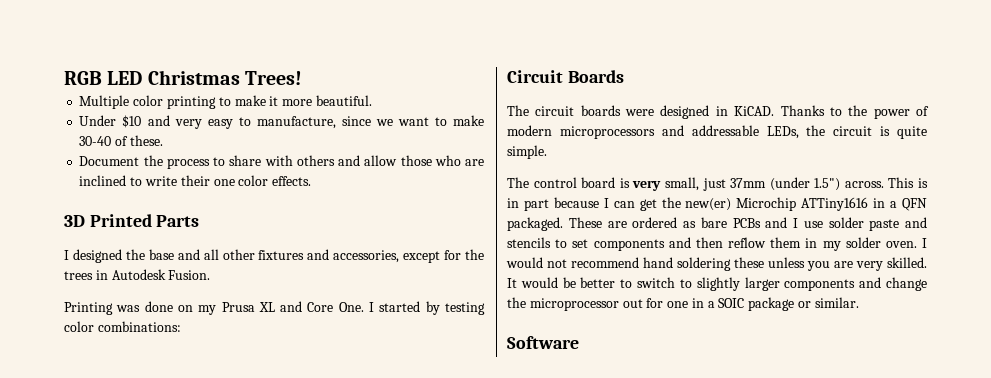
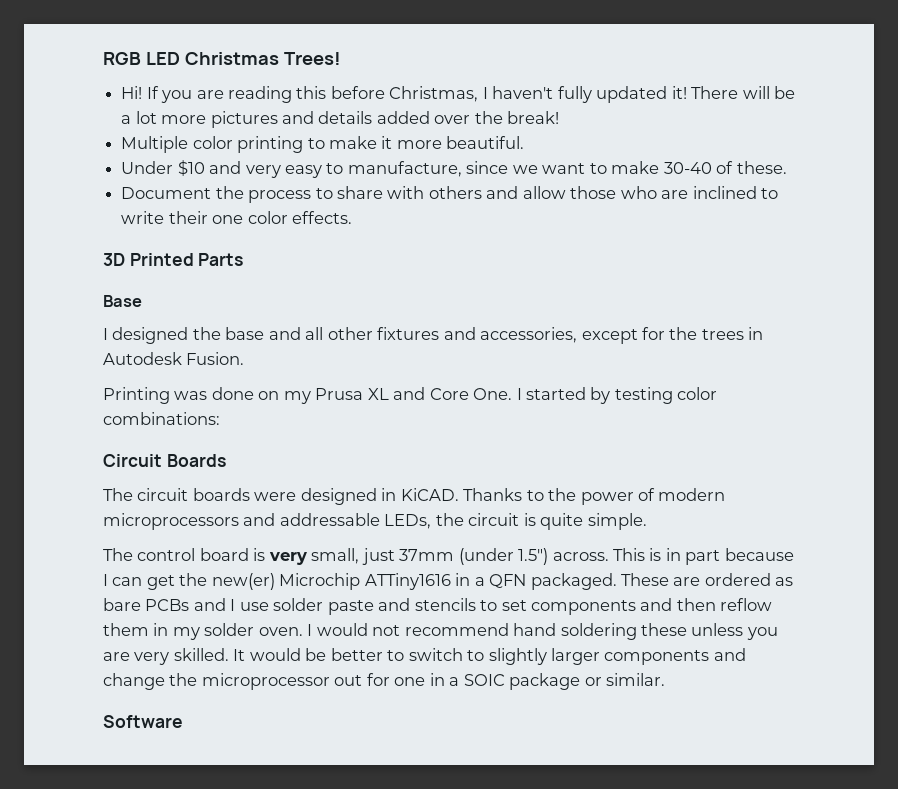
(302, 78) none -> [121,86,795,103] [121,111,560,128] // Hi! If you are reading this before Christmas, I haven't fully updated it! There will be a lot more pictures and details added over the break!
(200, 221) none -> [103,295,142,307] // Base

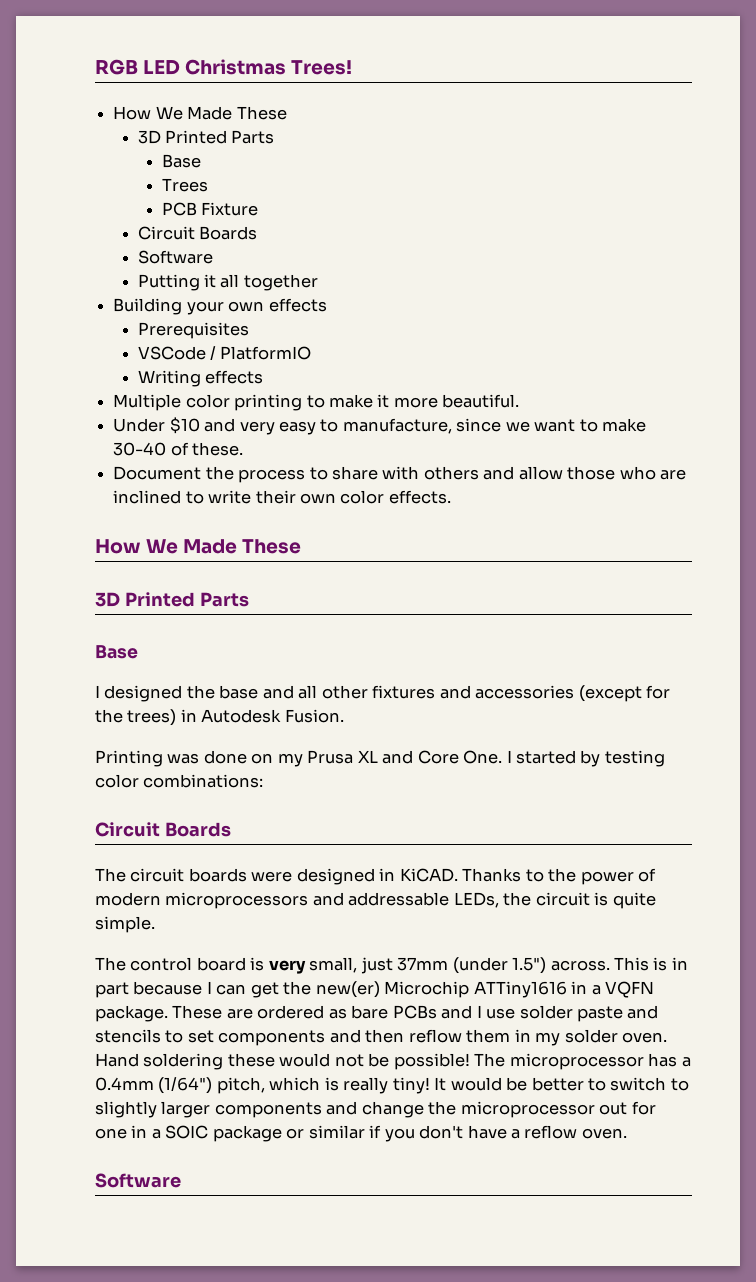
[121,86,795,103] [121,111,560,128] Hi! If you are reading this before Christmas, I haven't fully updated it! There will be a lot more pictures and details added over the break! -> [113,106,287,120] [137,130,275,144] [161,154,201,168] [161,178,208,192] [161,202,259,216] [137,226,257,240] [137,250,213,264] [137,274,318,291] [113,298,327,315] [137,322,249,339] [137,346,312,360] [137,370,263,387] How We Made These // 3D Printed Parts // Base // Trees // PCB Fixture // Circuit Boards // Software // Putting it all together // Building your own effects // Prerequisites // VSCode / PlatformIO // Writing effects
[212,215,244,224] one -> [299,493,336,504] own
(352, 217) none -> [95,539,302,554] // How We Made These
[480,327,638,344] accessories, except -> [475,685,642,702] accessories (except
[701,329,744,340] trees -> [127,709,177,726] trees)
[489,573,617,590] QFN packaged. -> [605,981,655,998] [95,1005,168,1022] VQFN package.
[307,623,778,640] [103,648,229,665] I would not recommend hand soldering these unless you are very skilled. -> [95,1053,691,1070] [95,1077,430,1094] Hand soldering these would not be possible! The microprocessor has a 0.4mm (1/64") pitch, which is really tiny!
[606,673,666,686] similar. -> [308,1125,627,1142] similar if you don't have a reflow oven.

